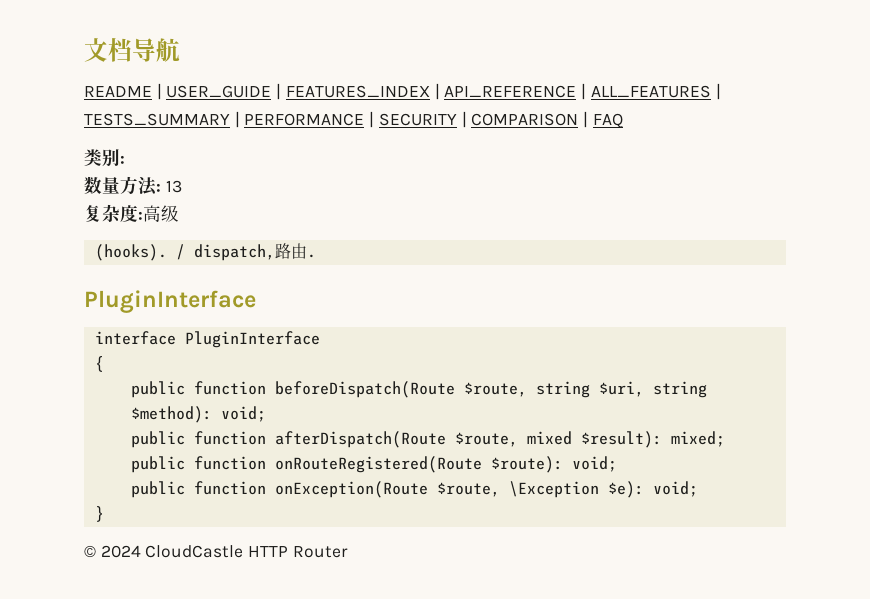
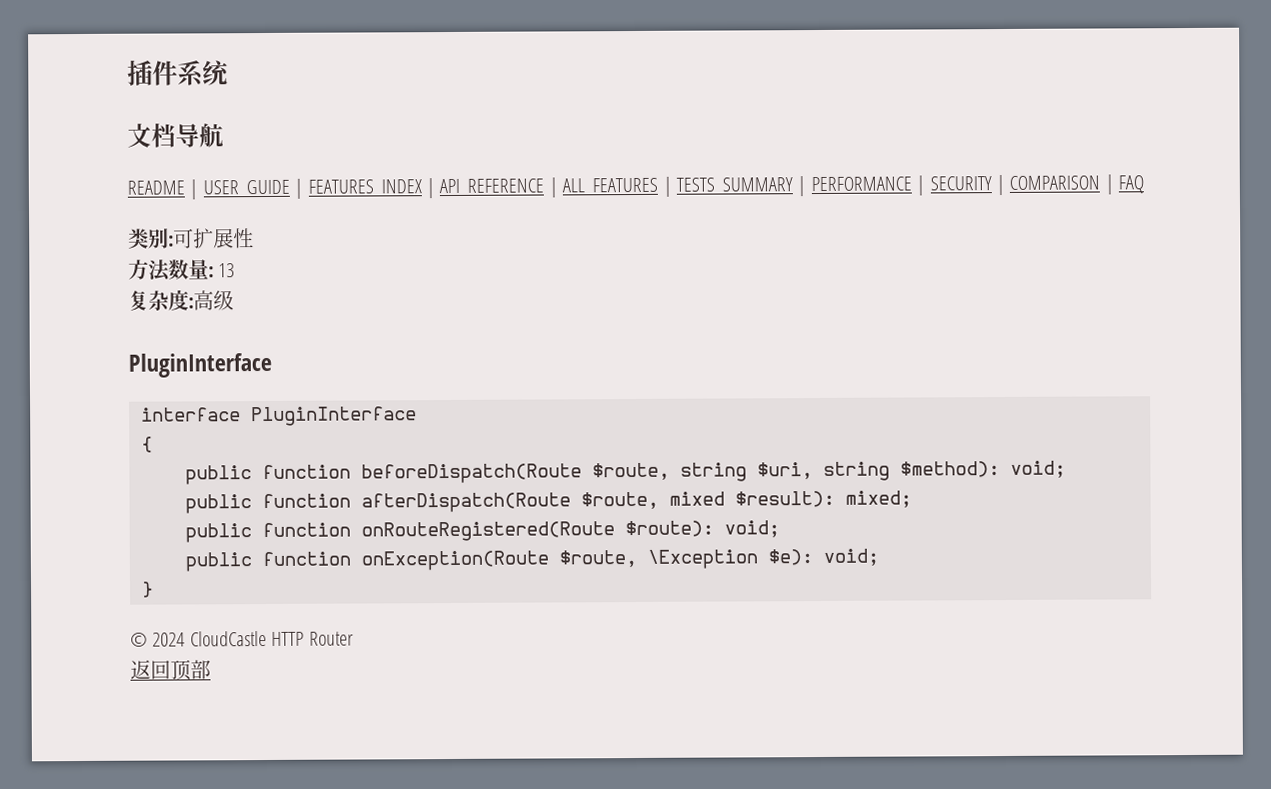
(84, 50) none -> [127,60,230,87] 插件系统 //
[84,176,157,196] // 数量方法 -> [173,228,254,249] [128,259,209,282] 可扩展性 // 方法数量
[94,243,316,261] // (hooks). / dispatch,路由. -> (234, 300) none
(348, 552) none -> [130,659,211,681] // 返回顶部

